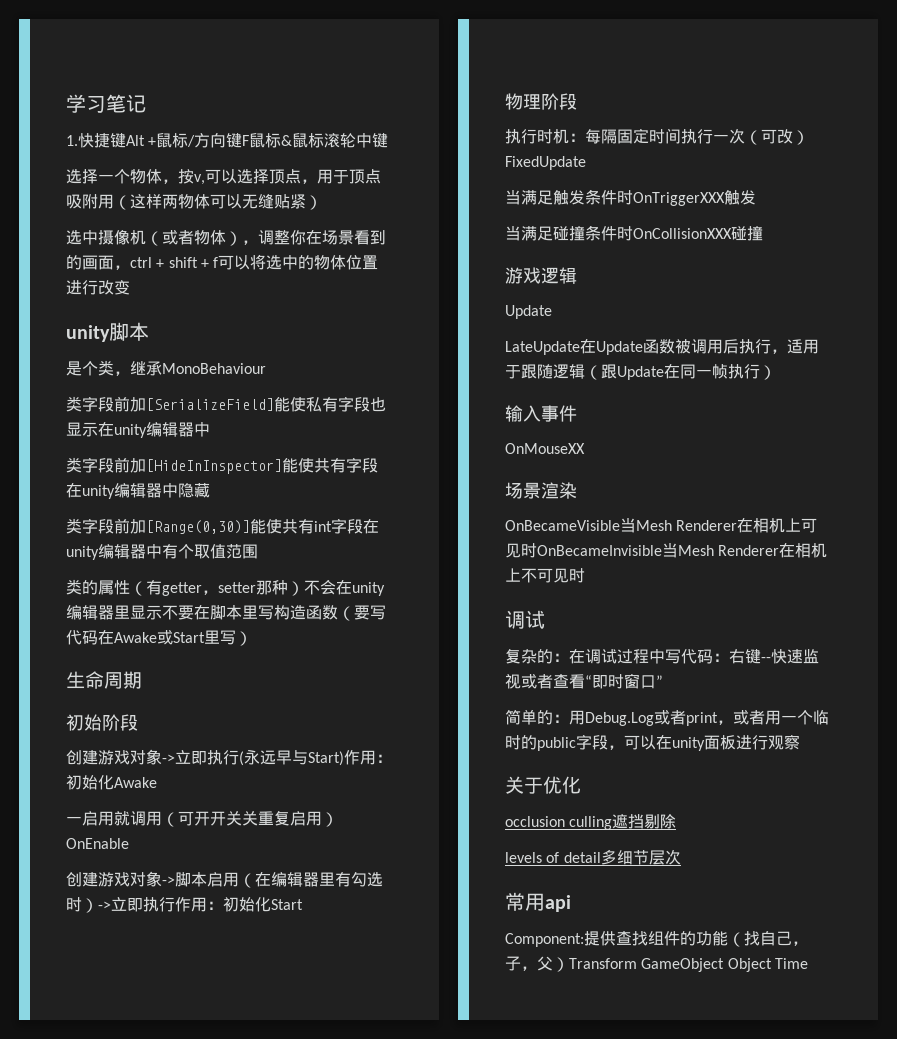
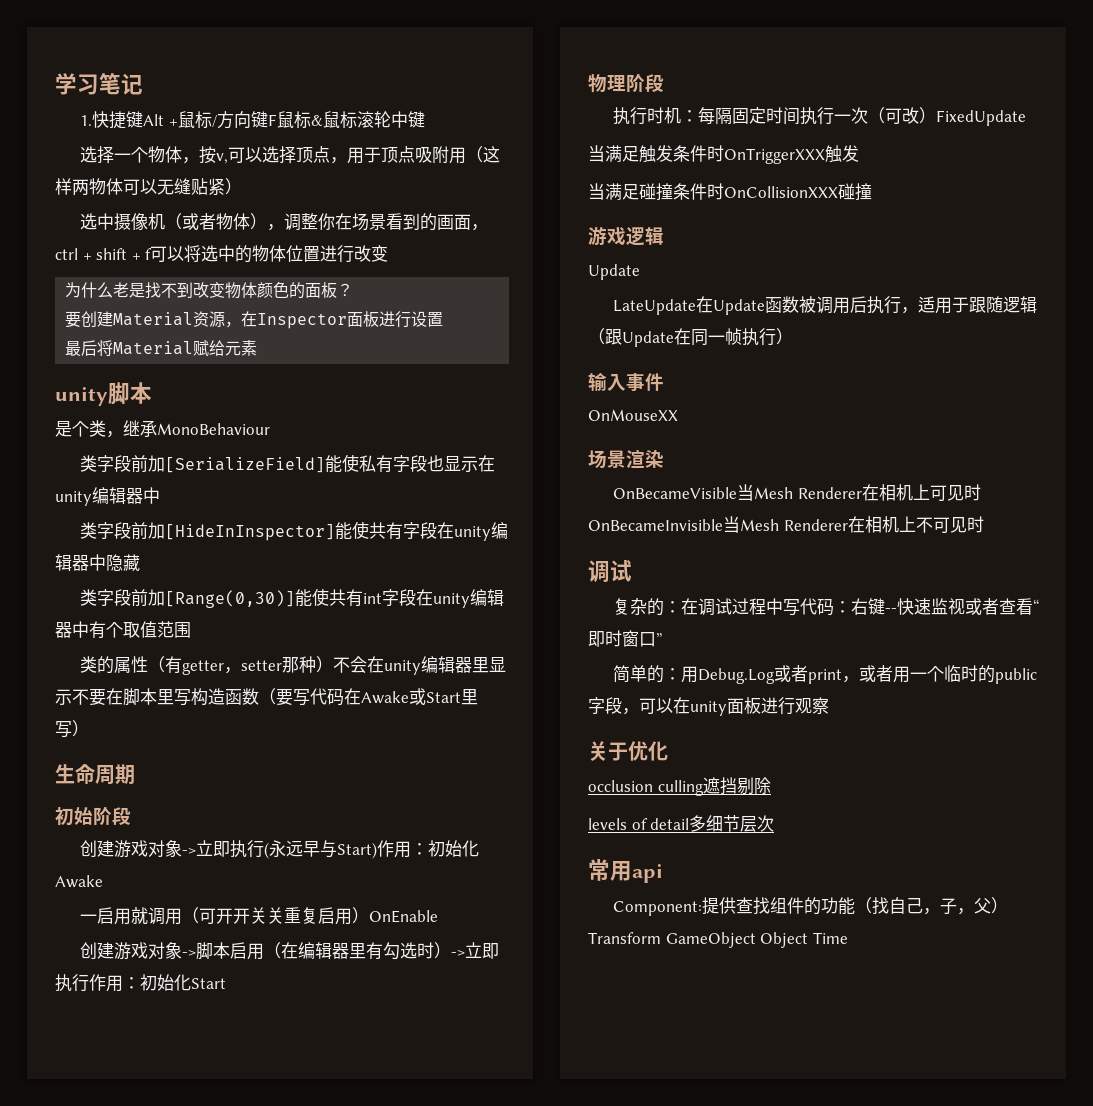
(130, 287) none -> [65,282,354,299] [65,311,444,329] [65,340,258,356] // 为什么老是找不到改变物体颜色的面板？ // 要创建Material资源，在Inspector面板进行设置 // 最后将Material赋给元素

